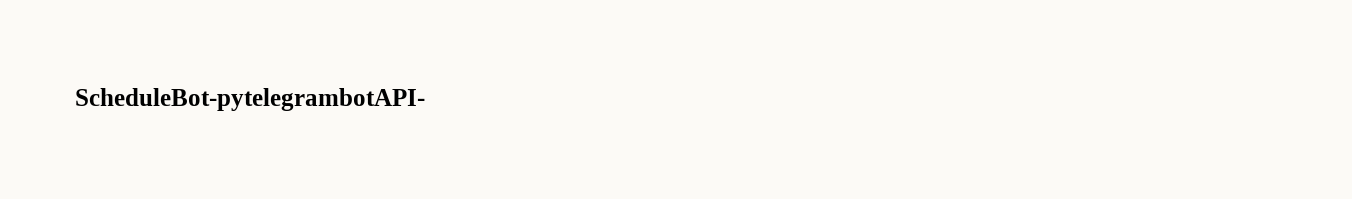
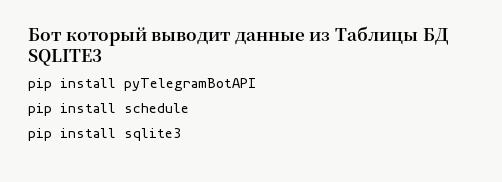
[75,88,425,111] ScheduleBot-pytelegrambotAPI- -> [28,26,448,46] [28,49,102,66] [28,78,256,91] [28,103,189,116] [28,128,181,141] Бот который выводит данные из Таблицы БД SQLITE3 // pip install pyTelegramBotAPI // pip install schedule // pip install sqlite3

